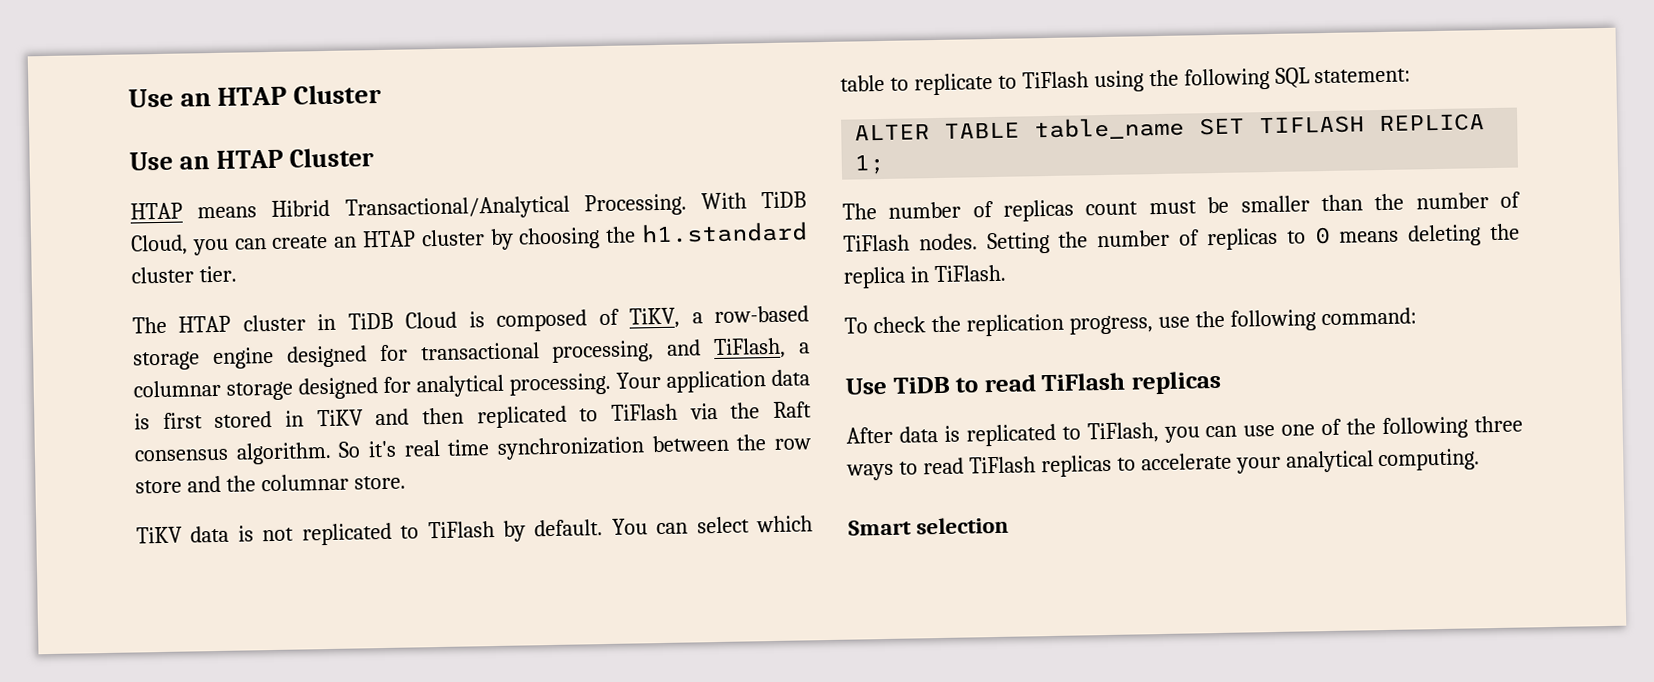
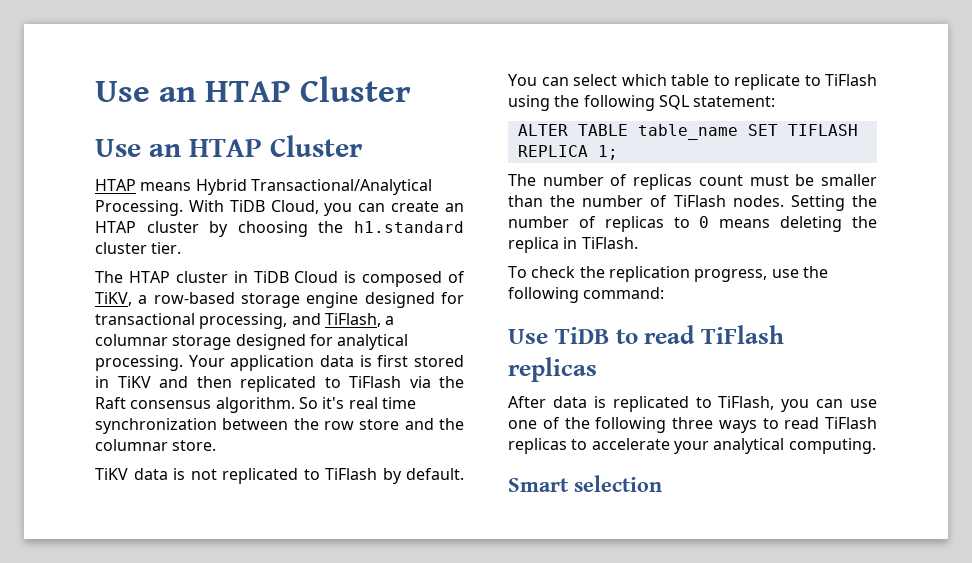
[271,199,331,217] Hibrid -> [195,179,247,195] Hybrid

